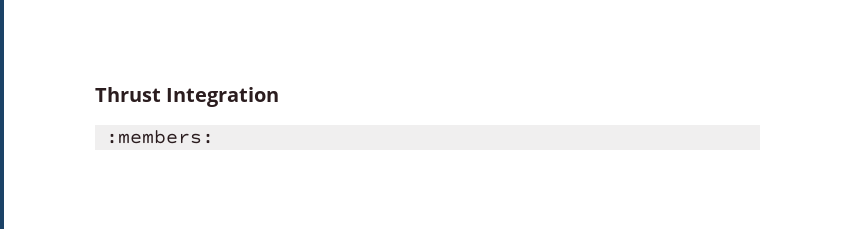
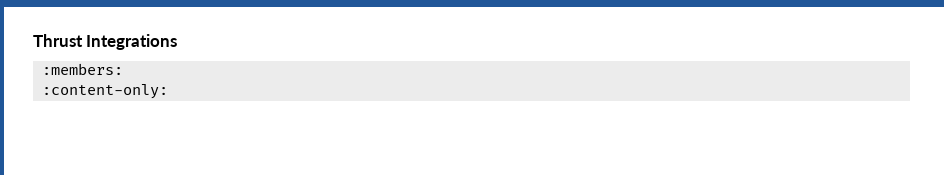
[166,87,280,107] Integration -> [86,34,178,50] Integrations
(214, 137) none -> [42,84,168,99] // :content-only:

